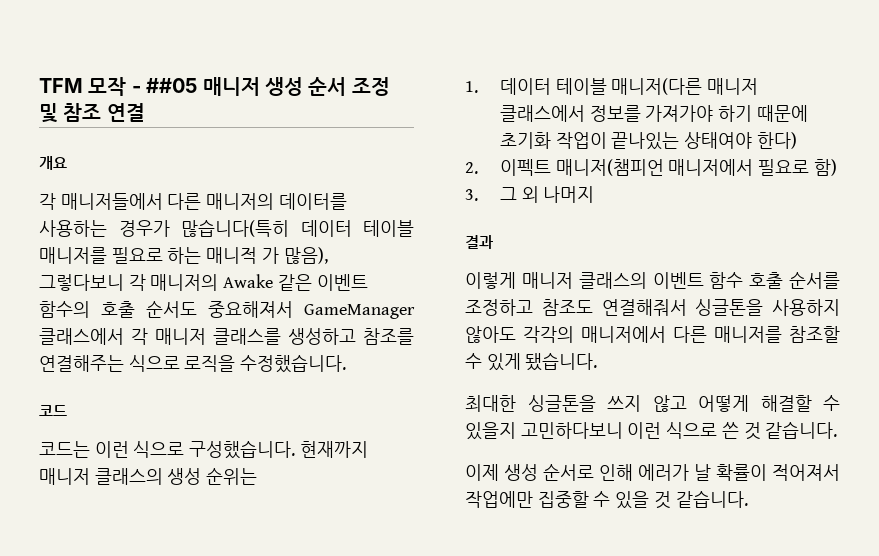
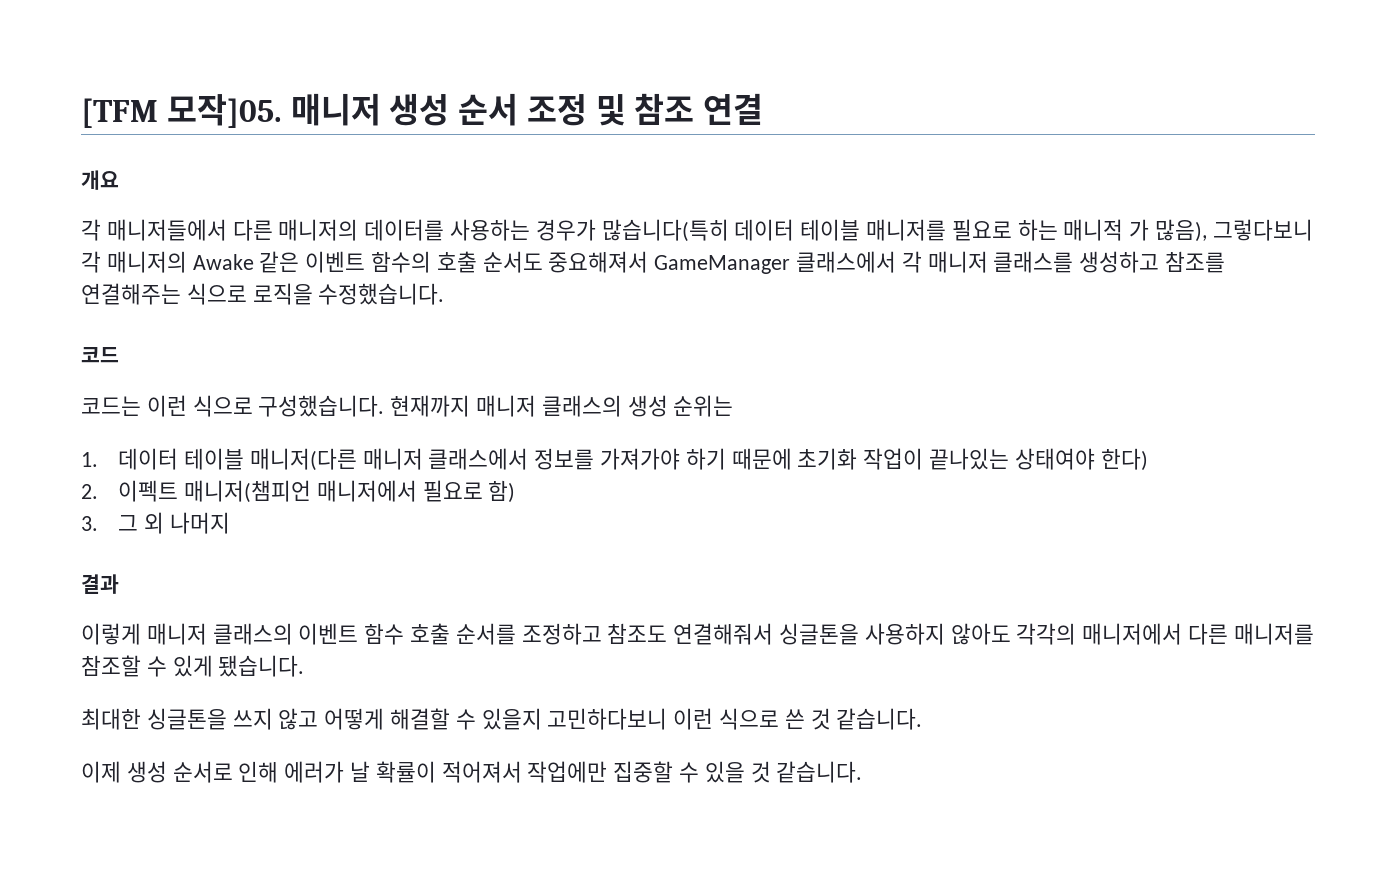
[39,77,198,96] TFM 모작 - ##05 -> [81,94,282,128] [TFM 모작]05.

